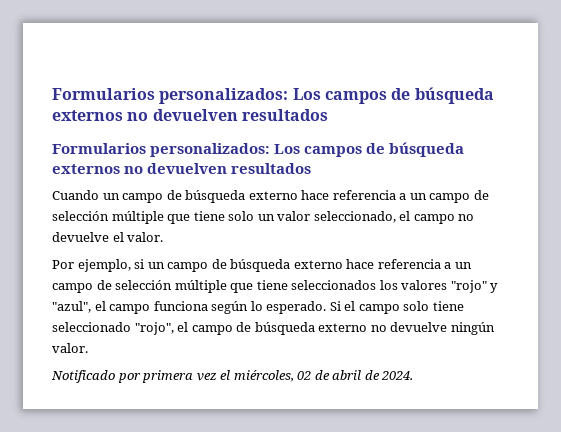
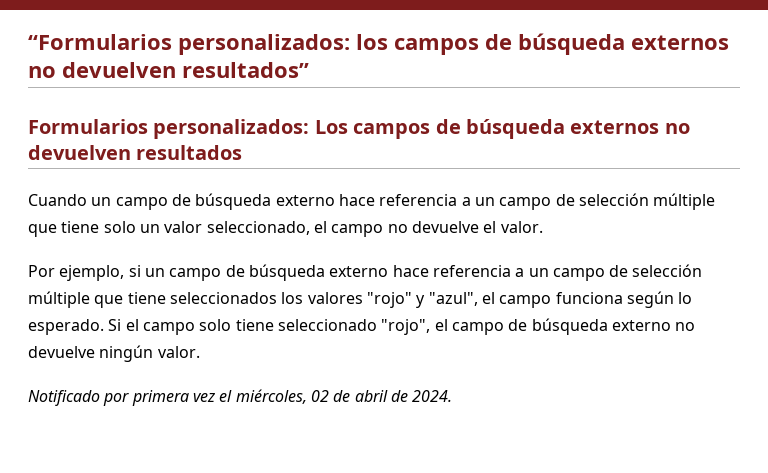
[52,87,494,104] [52,109,328,121] Formularios personalizados: Los campos de búsqueda externos no devuelven resultados -> [28,33,729,55] [28,62,309,78] “Formularios personalizados: los campos de búsqueda externos no devuelven resultados”

